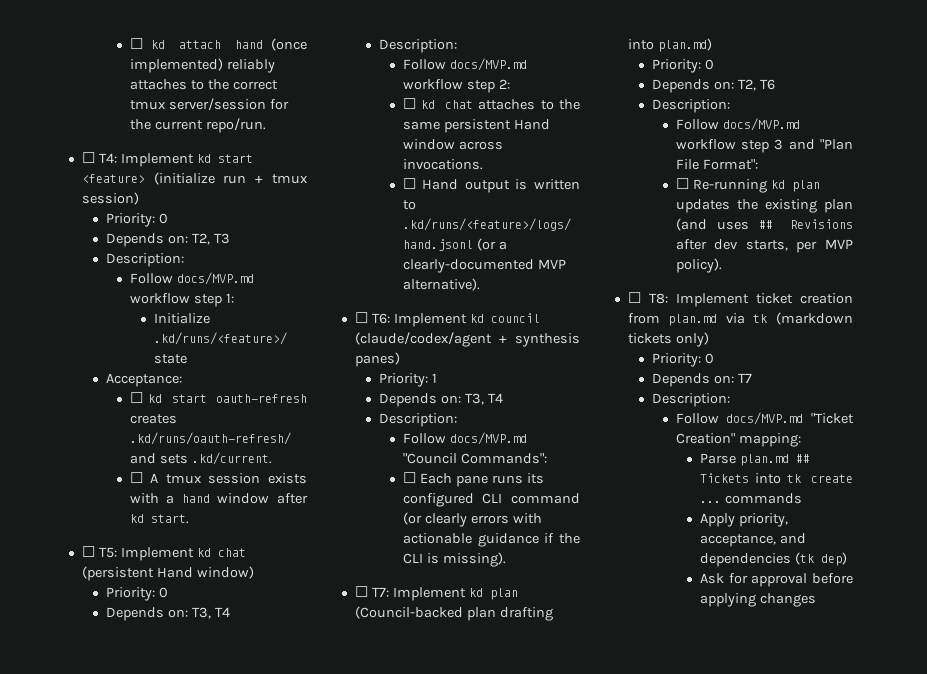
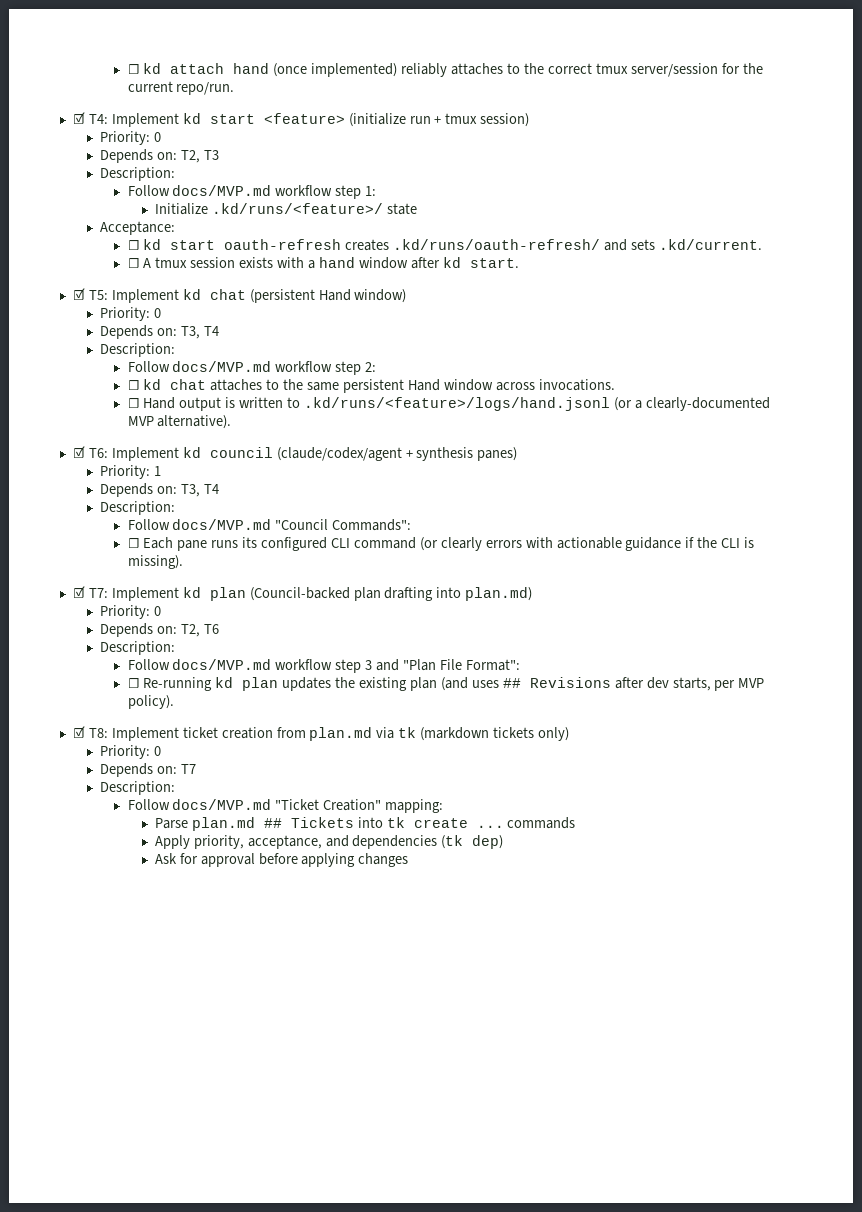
[81,152,95,163] ☐ -> [72,112,85,124] ☑
[81,546,95,557] ☐ -> [72,288,85,300] ☑
[354,312,368,323] ☐ -> [72,446,85,458] ☑
[354,586,368,597] ☐ -> [72,586,85,598] ☑
[627,292,641,303] ☐ -> [72,726,85,738] ☑

